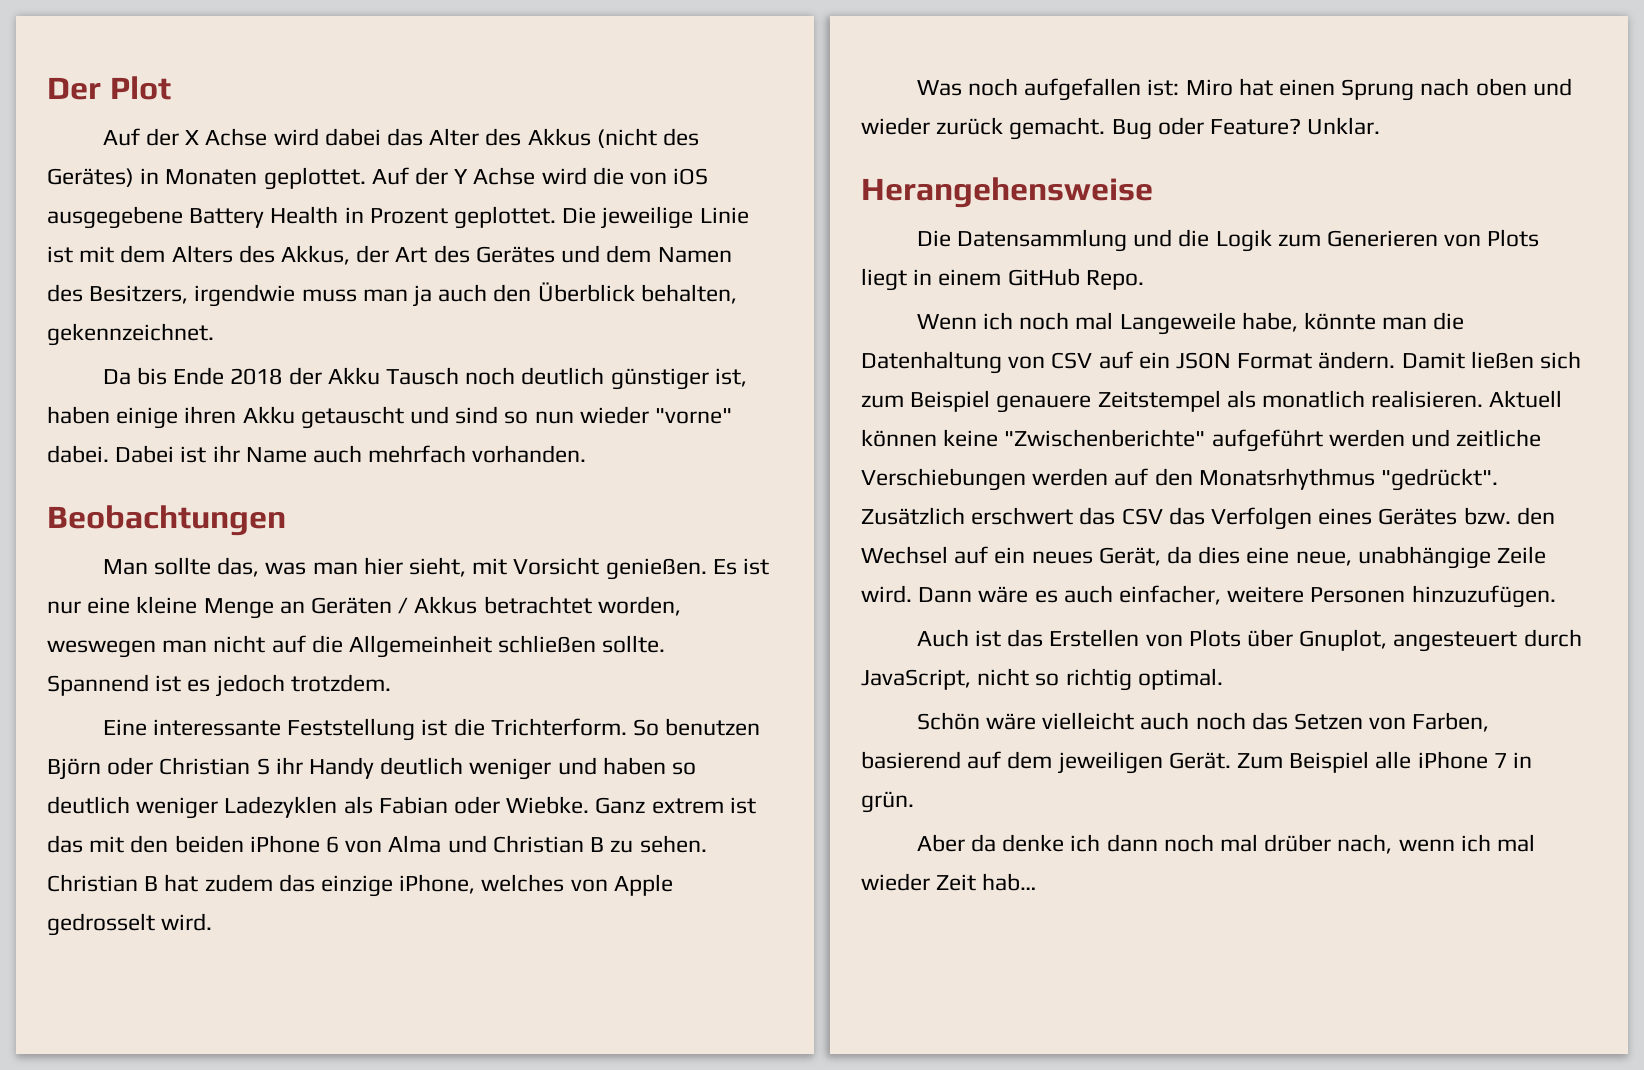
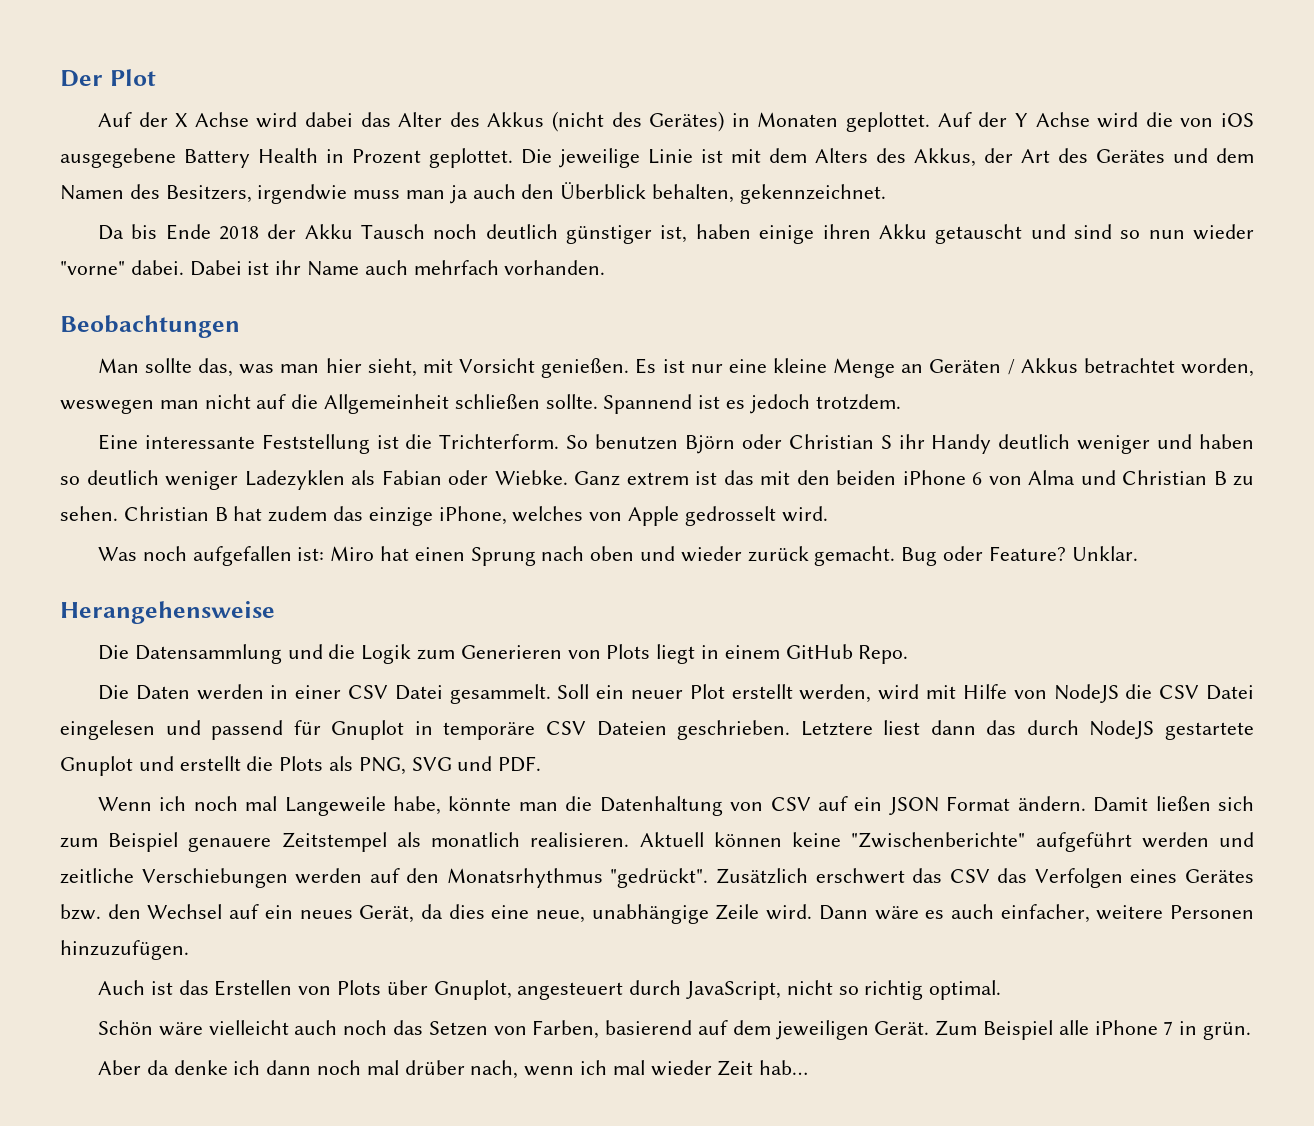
(1144, 280) none -> [97,684,1254,704] [60,720,1254,740] [60,756,542,776] // Die Daten werden in einer CSV Datei gesammelt. Soll ein neuer Plot erstellt werden, wird mit Hilfe von NodeJS die CSV Datei eingelesen und passend für Gnuplot in temporäre CSV Dateien geschrieben. Letztere liest dann das durch NodeJS gestartete Gnuplot und erstellt die Plots als PNG, SVG und PDF.

